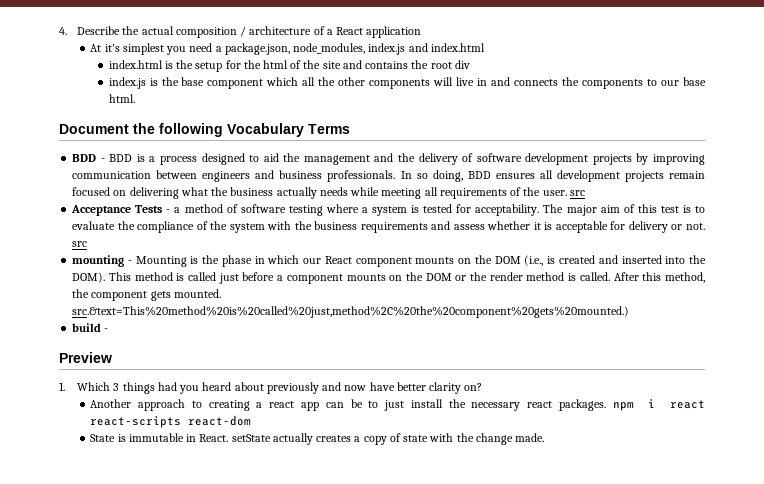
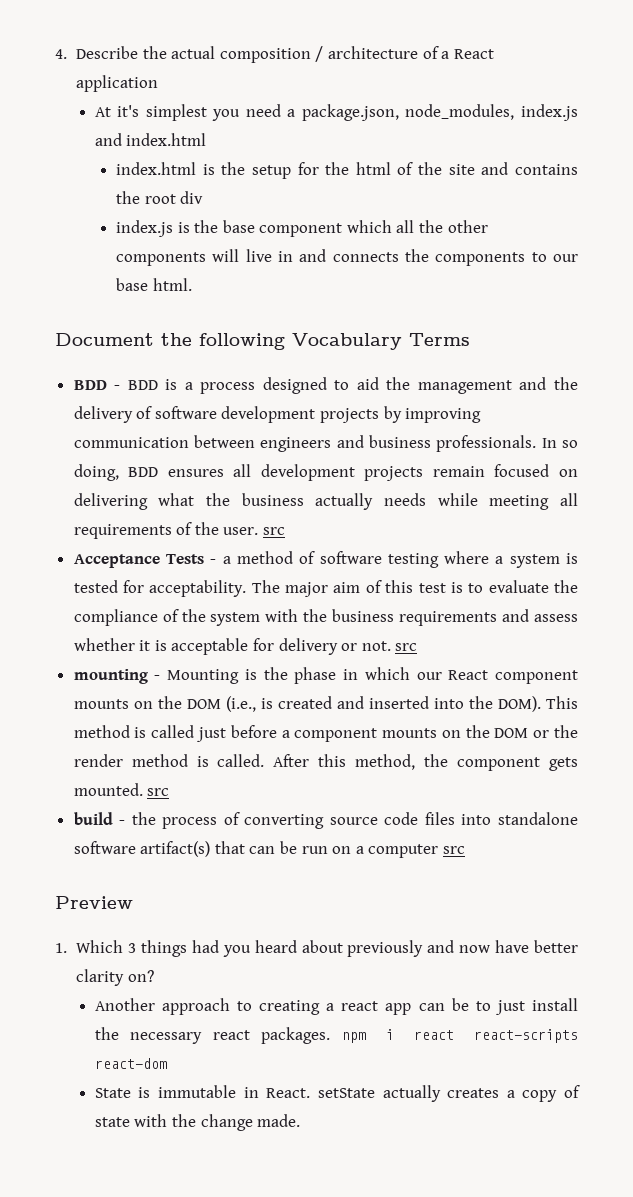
[72,306,630,318] src.&text=This%20method%20is%20called%20just,method%2C%20the%20component%20gets%20mounted.) -> [147,788,170,796] src
(109, 330) none -> [131,812,578,829] [73,841,466,858] the process of converting source code files into standalone software artifact(s) that can be run on a computer src

